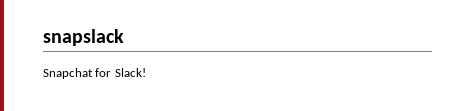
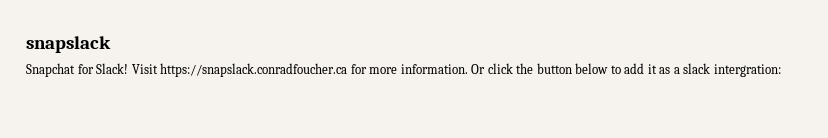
(146, 72) none -> [131,63,781,77] Visit https://snapslack.conradfoucher.ca for more information. Or click the button below to add it as a slack intergration:

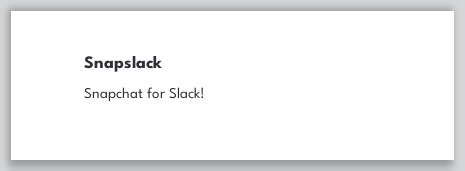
[26,36,111,53] snapslack -> [84,55,162,72] Snapslack
[131,63,781,77] Visit https://snapslack.conradfoucher.ca for more information. Or click the button below to add it as a slack intergration: -> (206, 93) none

